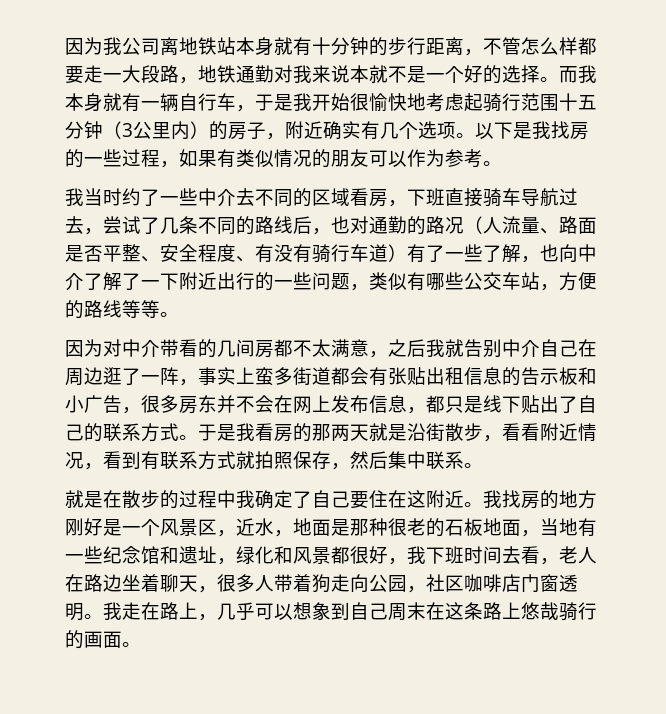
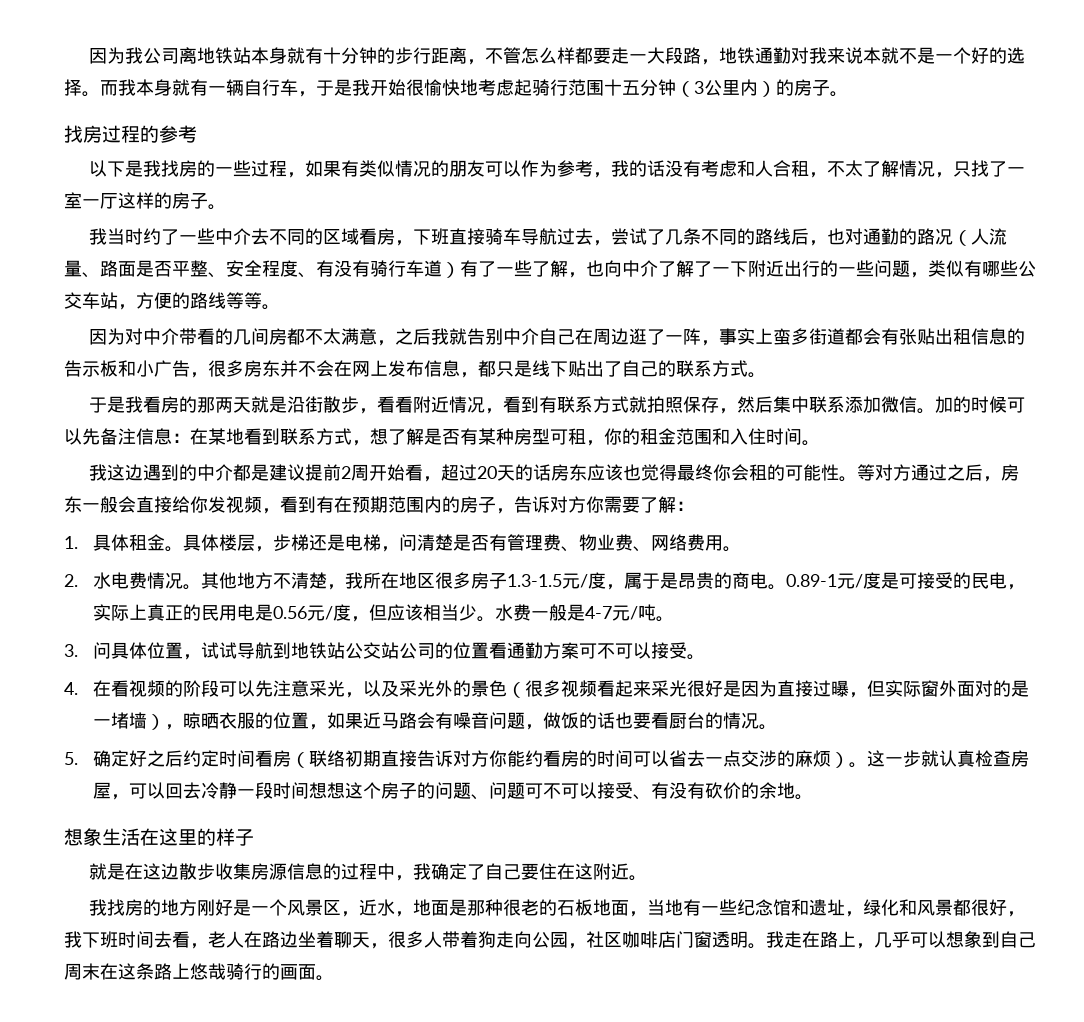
[266,121,475,140] ，附近确实有几个选项。 -> [830,91,848,97] [64,125,197,143] 。 // 找房过程的参考 //
(483, 158) none -> [593,160,1026,178] [64,192,208,209] ，我的话没有考虑和人合租，不太了解情况，只找了一室一厅这样的房子
(198, 437) none -> (766, 375) //
[464,463,483,468] [65,490,160,509] 。 // 就是在散步 -> [845,396,1026,414] [64,428,820,446] [89,464,1020,482] [64,496,694,514] [64,534,741,552] [64,572,1025,590] [92,604,674,622] [64,642,705,660] [64,680,1029,698] [92,712,777,730] [64,750,1029,768] [92,782,813,800] [64,828,254,846] [89,863,324,880] 添加微信。加的时候可以先备注信息：在某地看到联系方式，想了解是否有某种房型可租，你的租金范围和入住时间。 // 我这边遇到的中介都是建议提前2周开始看，超过20天的话房东应该也觉得最终你会租的可能性。等对方通过之后，房东一般会直接给你发视频，看到有在预期范围内的房子，告诉对方你需要了解： // 1.具体租金。具体楼层，步梯还是电梯，问清楚是否有管理费、物业费、网络费用。 // 2.水电费情况。其他地方不清楚，我所在地区很多房子1.3-1.5元/度，属于是昂贵的商电。0.89-1元/度是可接受的民电，实际上真正的民用电是0.56元/度，但应该相当少。水费一般是4-7元/吨。 // 3.问具体位置，试试导航到地铁站公交站公司的位置看通勤方案可不可以接受。 // 4.在看视频的阶段可以先注意采光，以及采光外的景色（很多视频看起来采光很好是因为直接过曝，但实际窗外面对的是一堵墙），晾晒衣服的位置，如果近马路会有噪音问题，做饭的话也要看厨台的情况。 // 5.确定好之后约定时间看房（联络初期直接告诉对方你能约看房的时间可以省去一点交涉的麻烦）。这一步就认真检查房屋，可以回去冷静一段时间想想这个房子的问题、问题可不可以接受、有没有砍价的余地。 // 想象生活在这里的样子 // 就是在这边散步收集房源信息
(236, 499) none -> [395,875,414,881] ，
(483, 504) none -> (648, 878) //

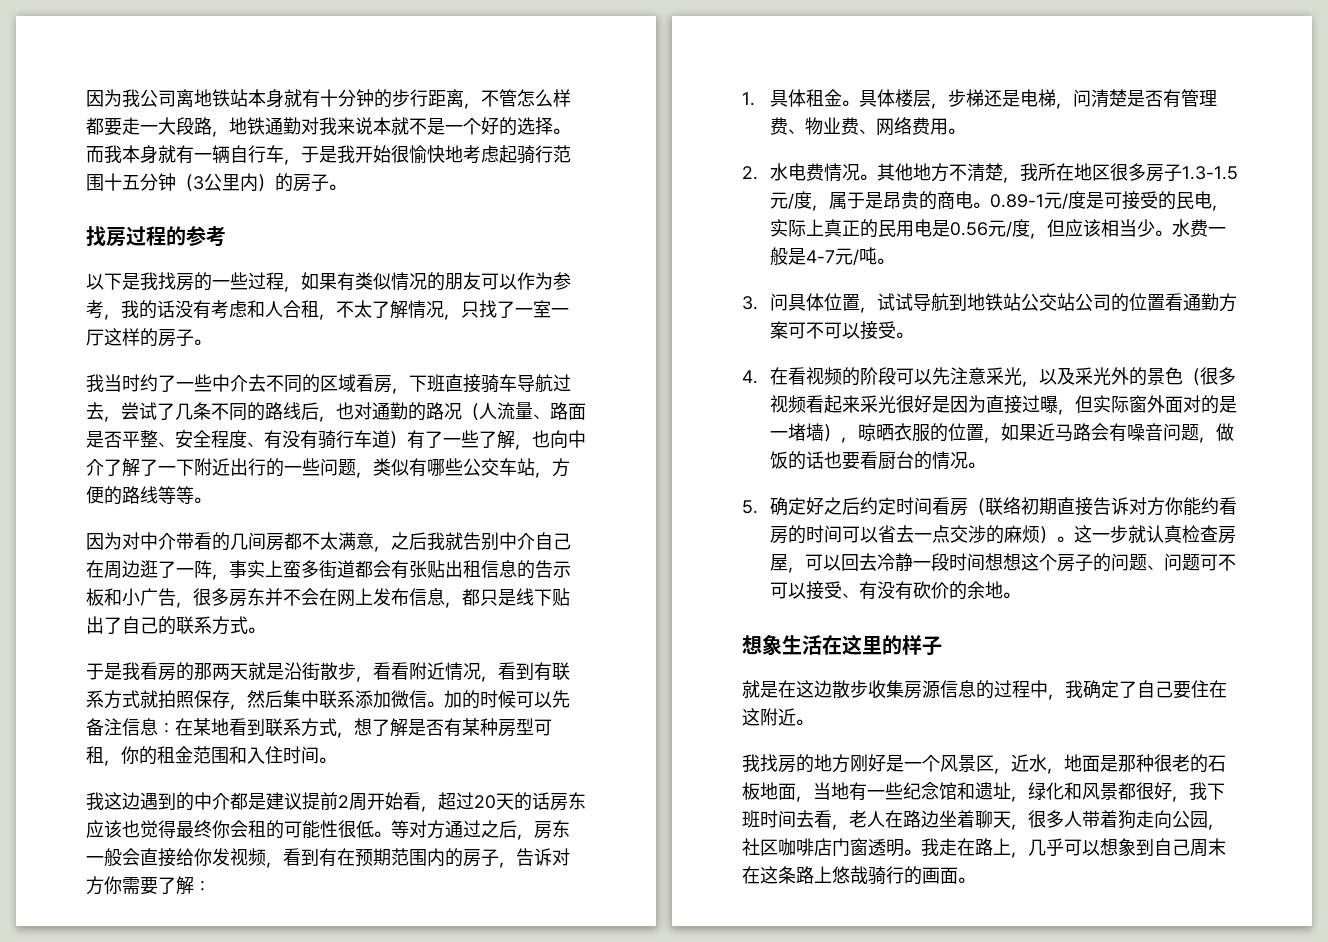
(840, 472) none -> [338,820,374,838] 很低

